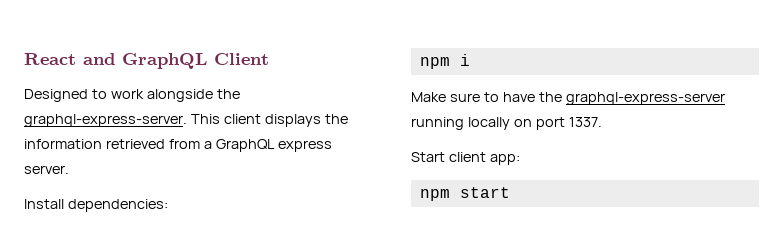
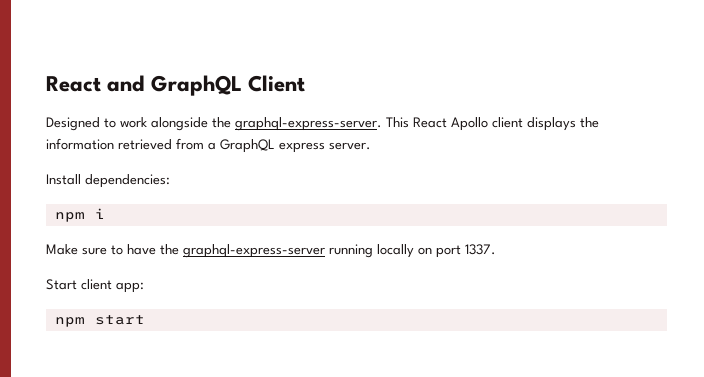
(220, 119) none -> [413,117,488,131] React Apollo

